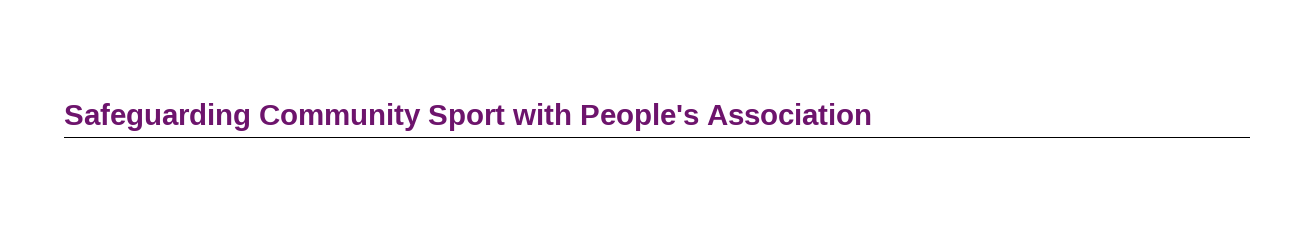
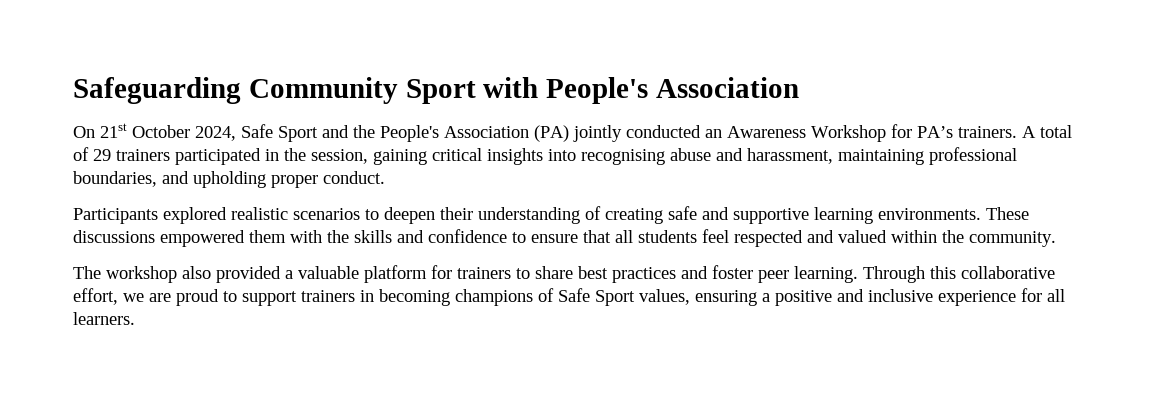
(872, 114) none -> [73,123,1072,142] [73,147,1017,165] [73,171,385,188] [73,206,1029,224] [73,229,1056,247] [73,265,1055,283] [73,288,1065,306] [73,312,135,325] // On 21st October 2024, Safe Sport and the People's Association (PA) jointly conducted an Awareness Workshop for PA’s trainers. A total of 29 trainers participated in the session, gaining critical insights into recognising abuse and harassment, maintaining professional boundaries, and upholding proper conduct. // Participants explored realistic scenarios to deepen their understanding of creating safe and supportive learning environments. These discussions empowered them with the skills and confidence to ensure that all students feel respected and valued within the community. // The workshop also provided a valuable platform for trainers to share best practices and foster peer learning. Through this collaborative effort, we are proud to support trainers in becoming champions of Safe Sport values, ensuring a positive and inclusive experience for all learners.

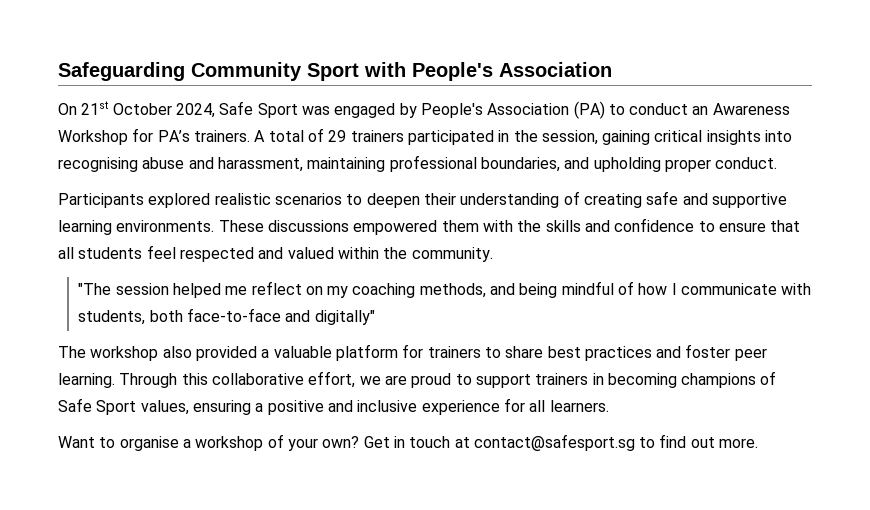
[322,125,375,138] and the -> [301,103,417,118] was engaged by
[573,125,701,142] jointly conducted -> [608,103,689,115] to conduct
(1056, 239) none -> [78,281,812,298] [78,308,375,325] // "The session helped me reflect on my coaching methods, and being mindful of how I communicate with students, both face-to-face and digitally"
(135, 318) none -> [58,434,759,451] // Want to organise a workshop of your own? Get in touch at contact@safesport.sg to find out more.

